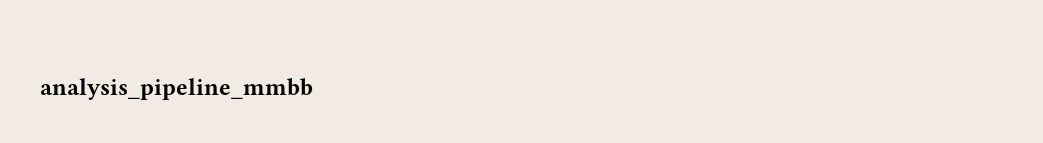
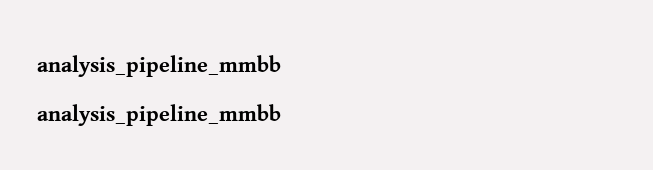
[40,78,313,100] analysis_pipeline_mmbb -> [37,55,281,77] [37,104,281,126] analysis_pipeline_mmbb // analysis_pipeline_mmbb

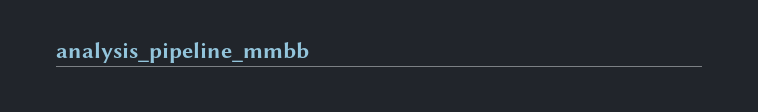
[37,55,281,77] [37,104,281,126] analysis_pipeline_mmbb // analysis_pipeline_mmbb -> [56,42,309,63] analysis_pipeline_mmbb

